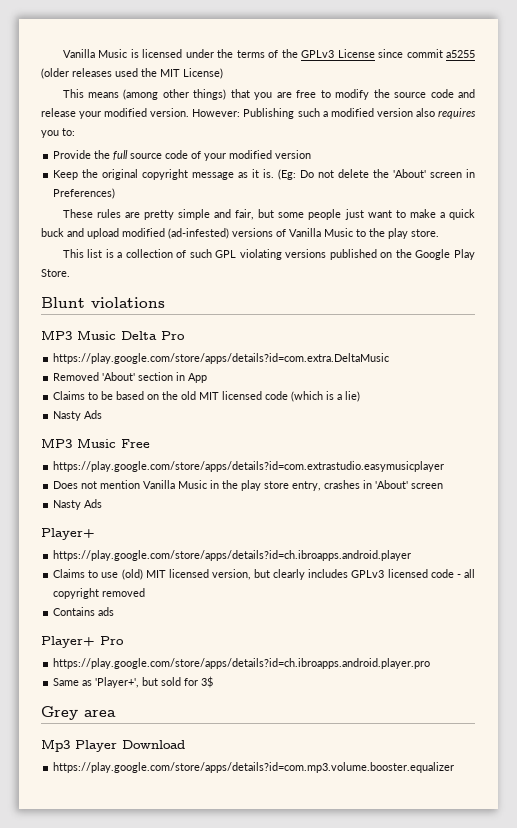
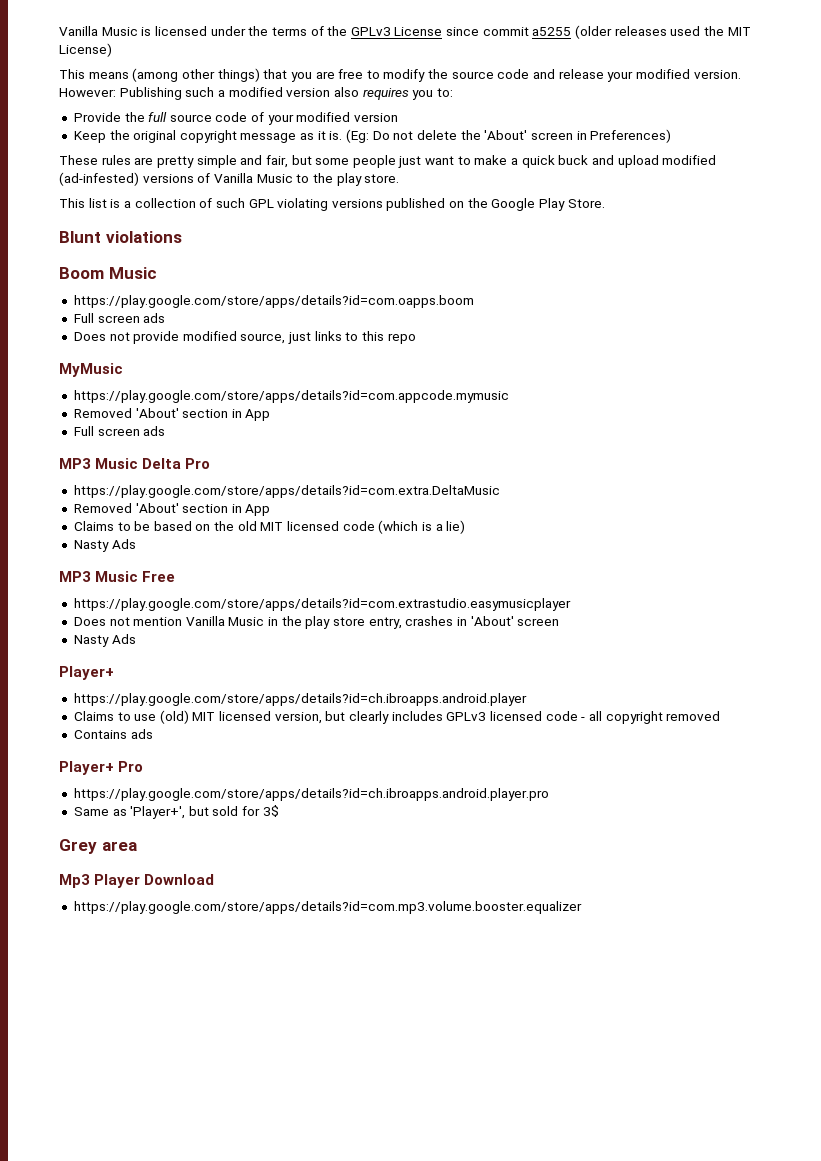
(165, 302) none -> [59,267,157,279] [73,295,474,308] [73,313,166,323] [73,331,416,344] [59,363,123,377] [73,390,509,403] [73,408,271,421] [73,426,166,436] // Boom Music // https://play.google.com/store/apps/details?id=com.oapps.boom // Full screen ads // Does not provide modified source, just links to this repo // MyMusic // https://play.google.com/store/apps/details?id=com.appcode.mymusic // Removed 'About' section in App // Full screen ads

